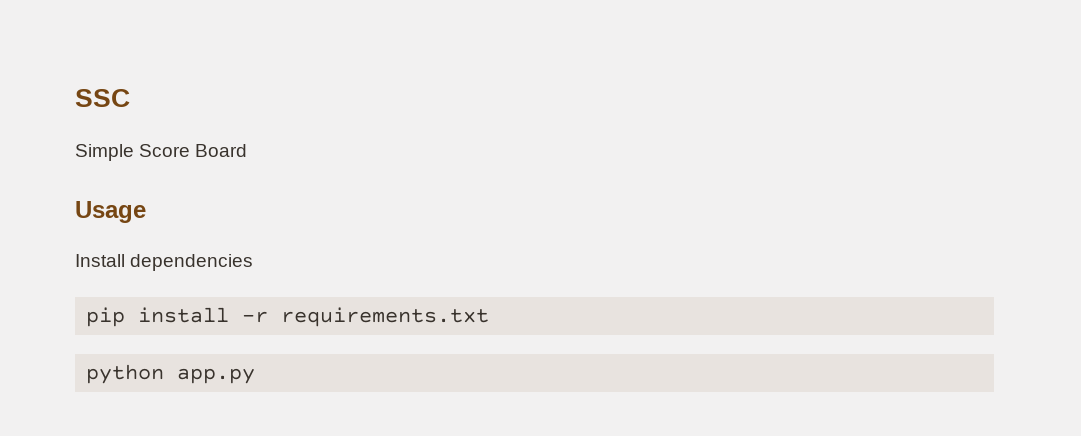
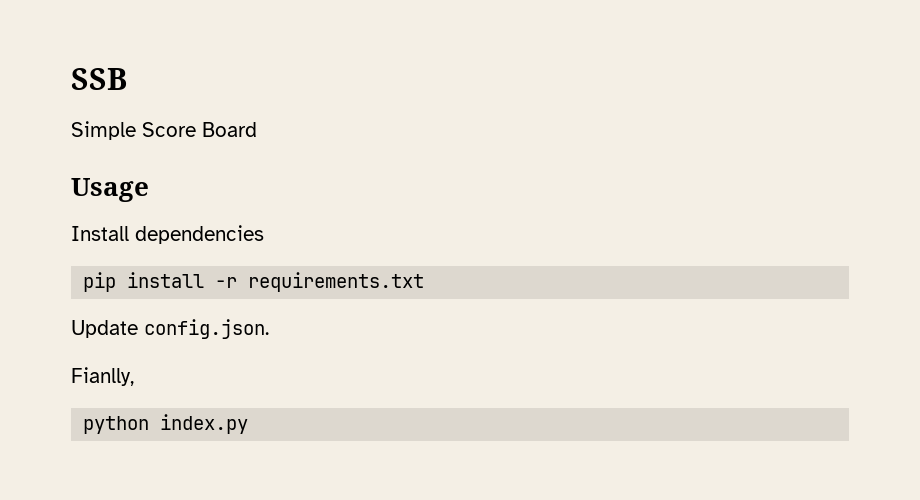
[75,89,130,107] SSC -> [71,68,127,90] SSB
(490, 317) none -> [71,319,269,339] [71,367,134,386] // Update config.json. // Fianlly,
[177,368,256,384] app.py -> [160,414,249,434] index.py

